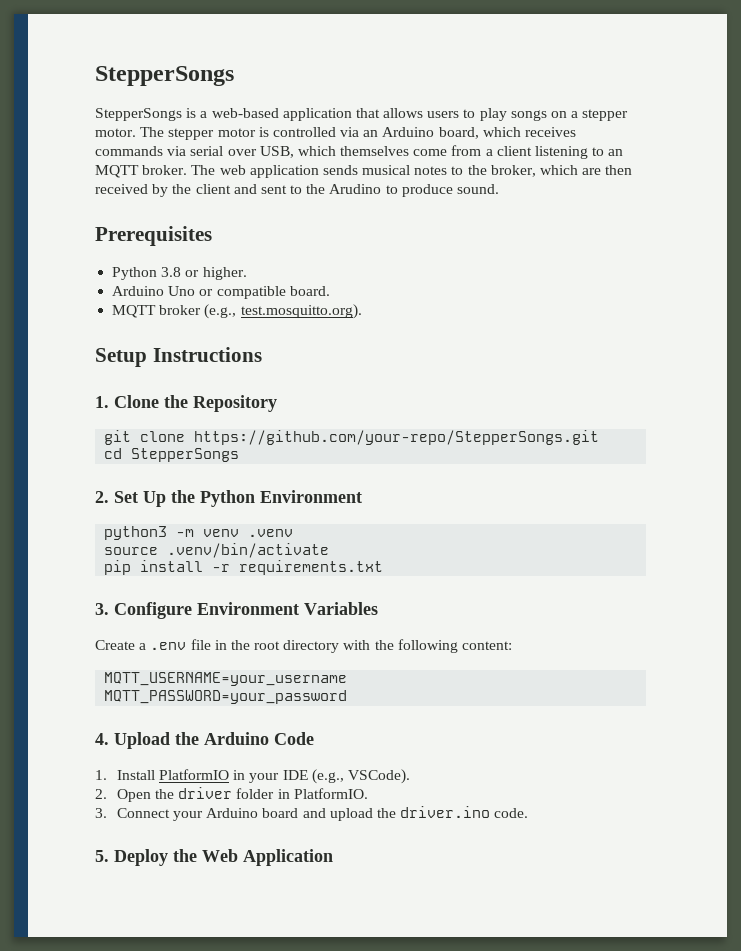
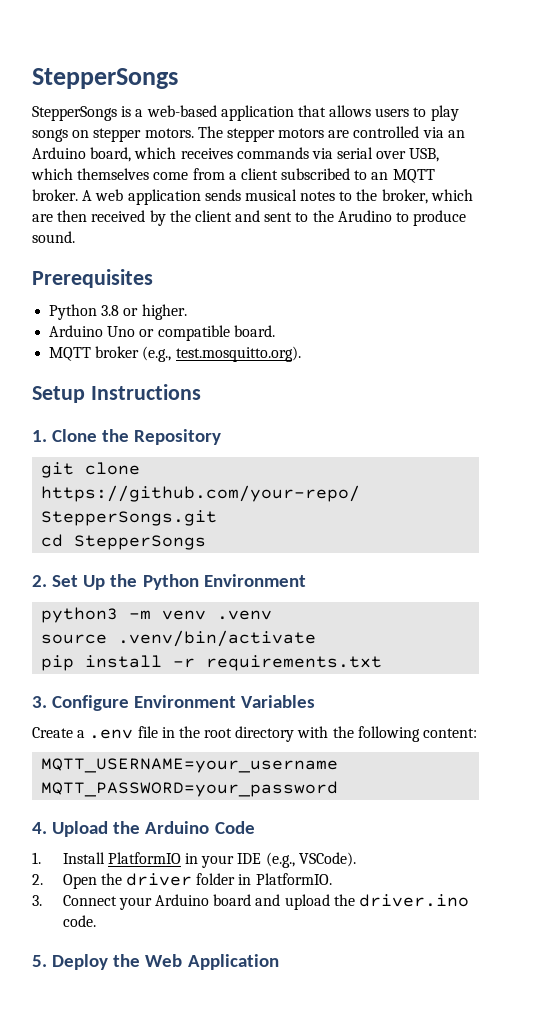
[571,109,629,121] [95,127,269,140] a stepper motor. The stepper motor is -> [93,126,350,142] stepper motors. The stepper motors are
[535,146,589,159] listening -> [281,168,351,180] subscribed
[191,165,216,175] The -> [82,190,93,201] A

